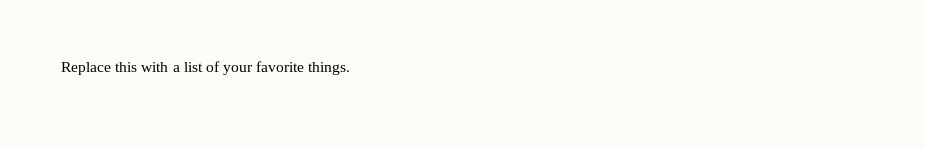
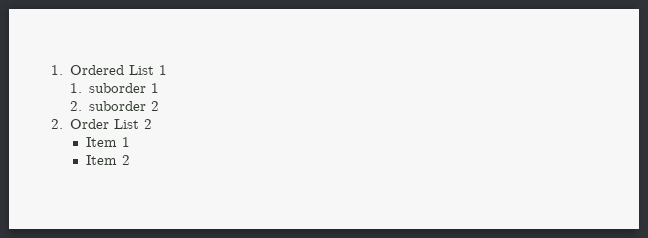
[61,61,351,75] Replace this with a list of your favorite things. -> [51,65,168,75] [70,83,160,93] [70,101,160,111] [51,119,153,129] [86,137,131,147] [86,155,131,165] 1. Ordered List 1 // 1. suborder 1 // 2. suborder 2 // 2. Order List 2 // Item 1 // Item 2

